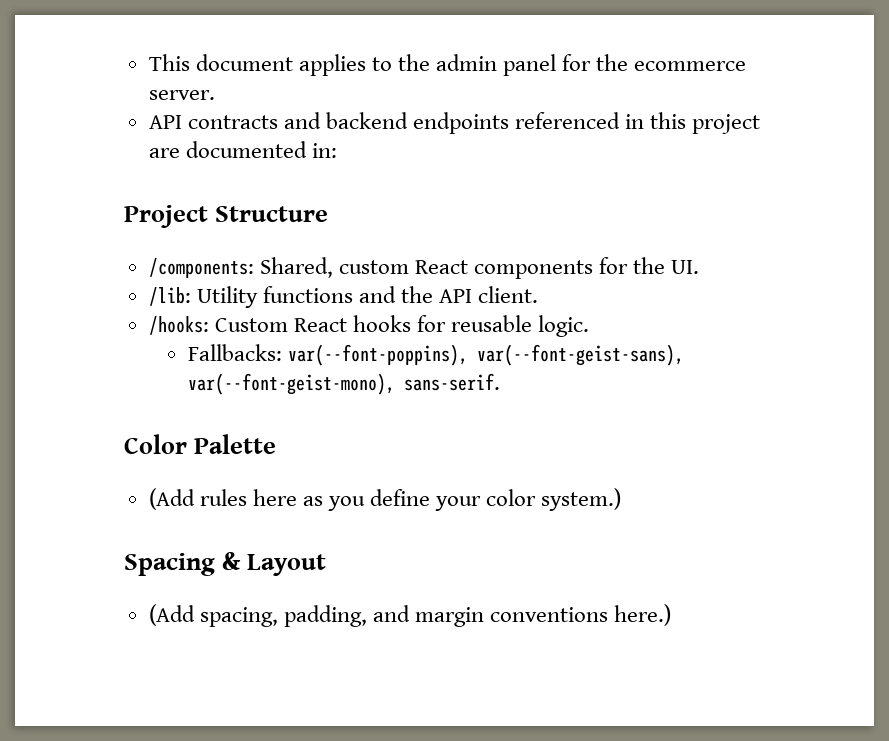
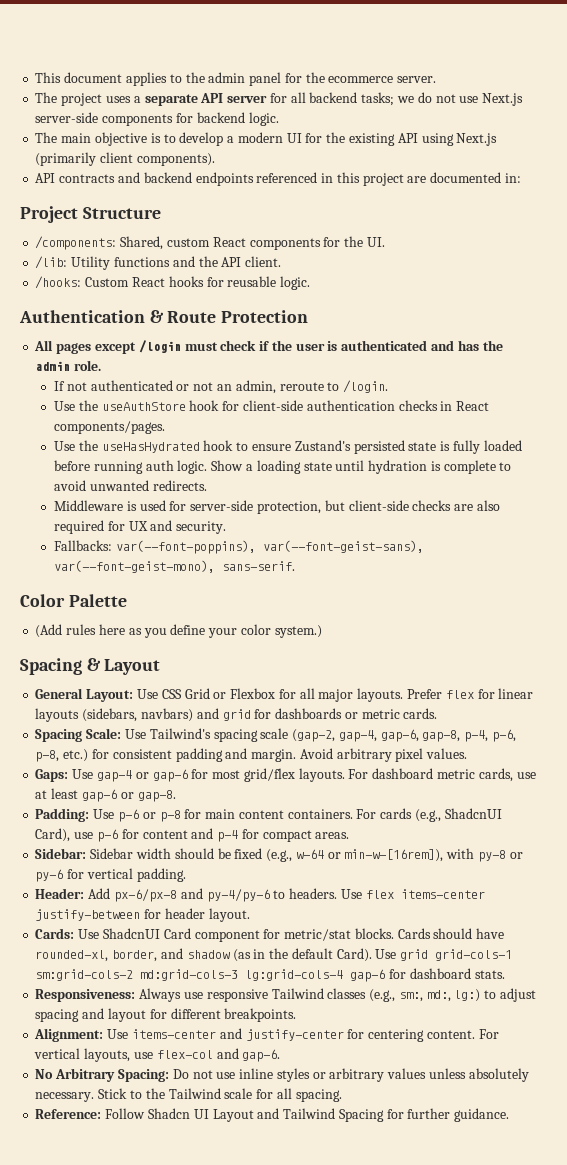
(215, 95) none -> [35,92,524,106] [35,112,279,126] [35,132,498,146] [35,152,215,166] // The project uses a separate API server for all backend tasks; we do not use Next.js server-side components for backend logic. // The main objective is to develop a modern UI for the existing API using Next.js (primarily client components).
(590, 326) none -> [19,310,309,323] [34,340,503,354] [35,360,102,371] [54,380,389,394] [54,400,490,411] [54,421,166,434] [54,440,522,454] [54,460,512,474] [54,480,207,491] [54,500,500,514] [54,520,227,534] // Authentication & Route Protection // All pages except /login must check if the user is authenticated and has the admin role. // If not authenticated or not an admin, reroute to /login. // Use the useAuthStore hook for client-side authentication checks in React components/pages. // Use the useHasHydrated hook to ensure Zustand's persisted state is fully loaded before running auth logic. Show a loading state until hydration is complete to avoid unwanted redirects. // Middleware is used for server-side protection, but client-side checks are also required for UX and security.
[148,604,672,627] (Add spacing, padding, and margin conventions here.) -> [35,688,534,702] [35,708,438,722] [35,728,516,742] [35,748,468,762] [35,768,536,782] [35,788,176,802] [35,808,502,822] [35,828,350,842] [35,848,523,862] [35,868,186,882] [35,888,485,902] [35,908,250,922] [35,928,505,942] [35,948,513,962] [35,968,505,982] [35,988,536,1002] [35,1008,297,1022] [34,1028,499,1042] [34,1048,281,1062] [35,1068,529,1082] [35,1088,342,1102] [35,1108,510,1122] General Layout: Use CSS Grid or Flexbox for all major layouts. Prefer flex for linear layouts (sidebars, navbars) and grid for dashboards or metric cards. // Spacing Scale: Use Tailwind's spacing scale (gap-2, gap-4, gap-6, gap-8, p-4, p-6, p-8, etc.) for consistent padding and margin. Avoid arbitrary pixel values. // Gaps: Use gap-4 or gap-6 for most grid/flex layouts. For dashboard metric cards, use at least gap-6 or gap-8. // Padding: Use p-6 or p-8 for main content containers. For cards (e.g., ShadcnUI Card), use p-6 for content and p-4 for compact areas. // Sidebar: Sidebar width should be fixed (e.g., w-64 or min-w-[16rem]), with py-8 or py-6 for vertical padding. // Header: Add px-6/px-8 and py-4/py-6 to headers. Use flex items-center justify-between for header layout. // Cards: Use ShadcnUI Card component for metric/stat blocks. Cards should have rounded-xl, border, and shadow (as in the default Card). Use grid grid-cols-1 sm:grid-cols-2 md:grid-cols-3 lg:grid-cols-4 gap-6 for dashboard stats. // Responsiveness: Always use responsive Tailwind classes (e.g., sm:, md:, lg:) to adjust spacing and layout for different breakpoints. // Alignment: Use items-center and justify-center for centering content. For vertical layouts, use flex-col and gap-6. // No Arbitrary Spacing: Do not use inline styles or arbitrary values unless absolutely necessary. Stick to the Tailwind scale for all spacing. // Reference: Follow Shadcn UI Layout and Tailwind Spacing for further guidance.

